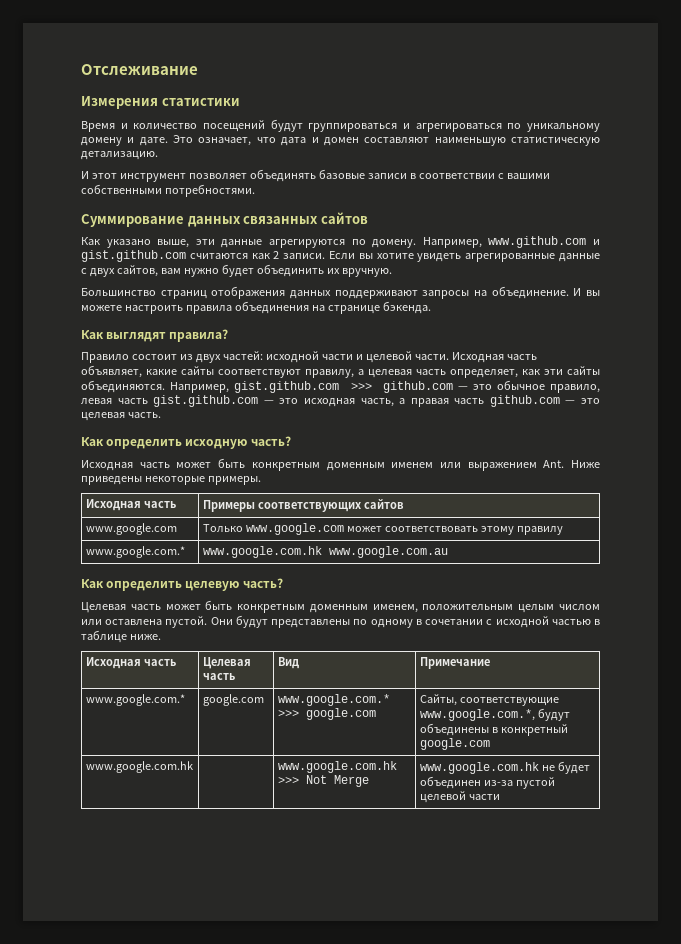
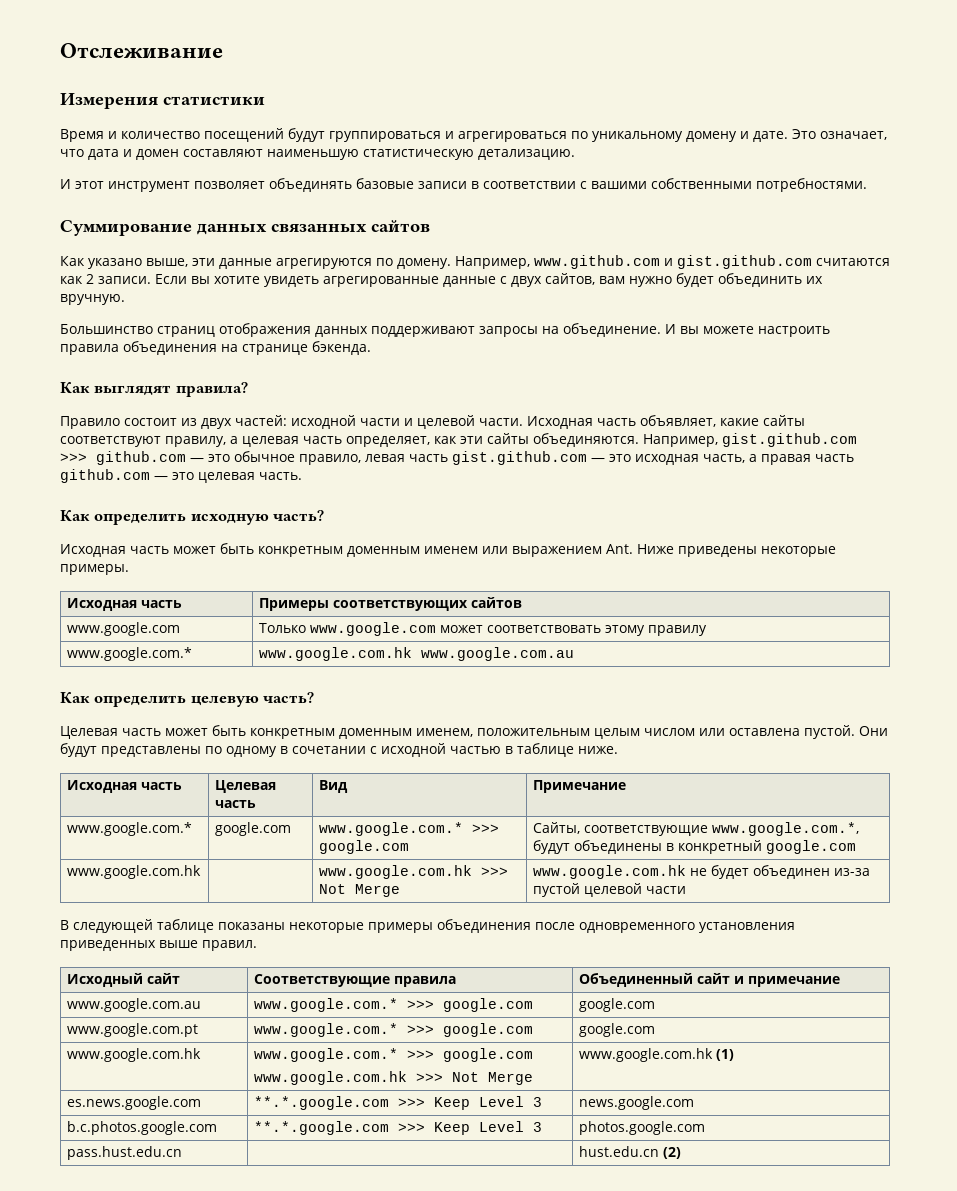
(500, 797) none -> [60,919,795,933] [60,940,257,951] [67,973,181,987] [254,974,457,987] [579,973,841,987] [67,998,202,1012] [254,998,534,1012] [579,998,656,1012] [67,1023,199,1037] [254,1023,534,1037] [579,1023,656,1037] [67,1048,202,1062] [254,1048,534,1062] [254,1071,534,1085] [579,1048,735,1062] [67,1096,202,1110] [254,1096,543,1110] [579,1096,695,1110] [67,1121,218,1135] [254,1121,543,1135] [579,1121,706,1135] [67,1146,183,1160] [579,1146,682,1159] // В следующей таблице показаны некоторые примеры объединения после одновременного установления приведенных выше правил. // Исходный сайт | Соответствующие правила | Объединенный сайт и примечание // www.google.com.au | www.google.com.* >>> google.com | google.com // www.google.com.pt | www.google.com.* >>> google.com | google.com // www.google.com.hk | www.google.com.* >>> google.com // www.google.com.hk >>> Not Merge | www.google.com.hk (1) // es.news.google.com | **.*.google.com >>> Keep Level 3 | news.google.com // b.c.photos.google.com | **.*.google.com >>> Keep Level 3 | photos.google.com // pass.hust.edu.cn | | hust.edu.cn (2)

